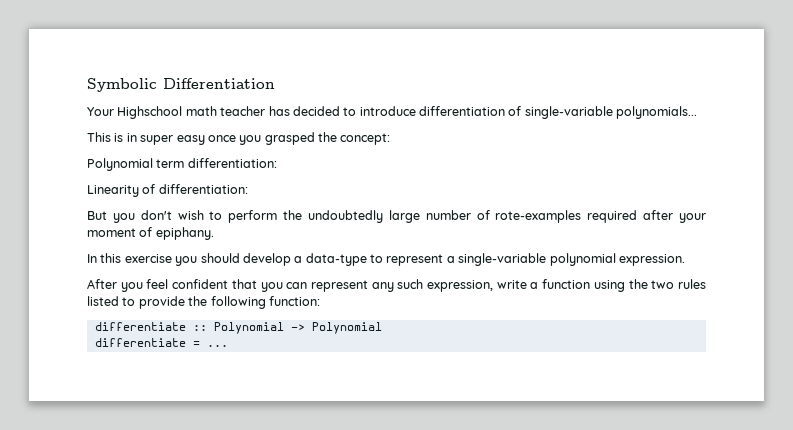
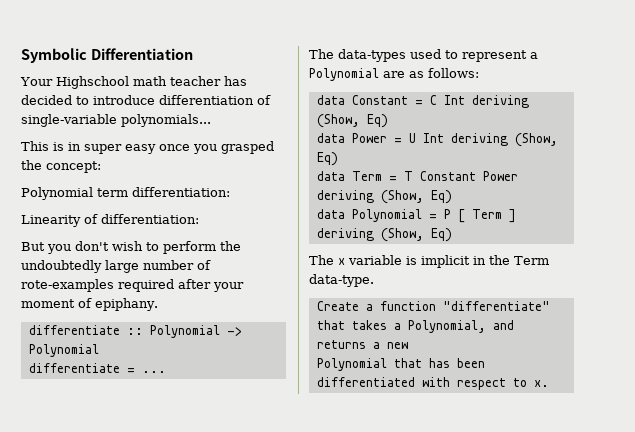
[87,253,685,266] [87,279,706,292] [87,296,320,309] // In this exercise you should develop a data-type to represent a single-variable polynomial expression. // After you feel confident that you can represent any such expression, write a function using the two rules listed to provide the following function: -> (158, 304) none
(228, 345) none -> [309,49,538,62] [309,68,479,81] [316,95,529,108] [316,114,388,128] [316,133,558,147] [316,152,338,166] [316,171,518,181] [316,190,452,204] [316,209,516,223] [316,228,452,242] [309,255,549,268] [309,274,374,287] [316,301,550,311] [316,320,514,333] [316,340,408,349] [316,358,485,371] [316,377,549,390] // The data-types used to represent a Polynomial are as follows: // data Constant = C Int deriving (Show, Eq) // data Power = U Int deriving (Show, Eq) // data Term = T Constant Power deriving (Show, Eq) // data Polynomial = P [ Term ] deriving (Show, Eq) // The x variable is implicit in the Term data-type. // Create a function "differentiate" that takes a Polynomial, and returns a new // Polynomial that has been differentiated with respect to x.

